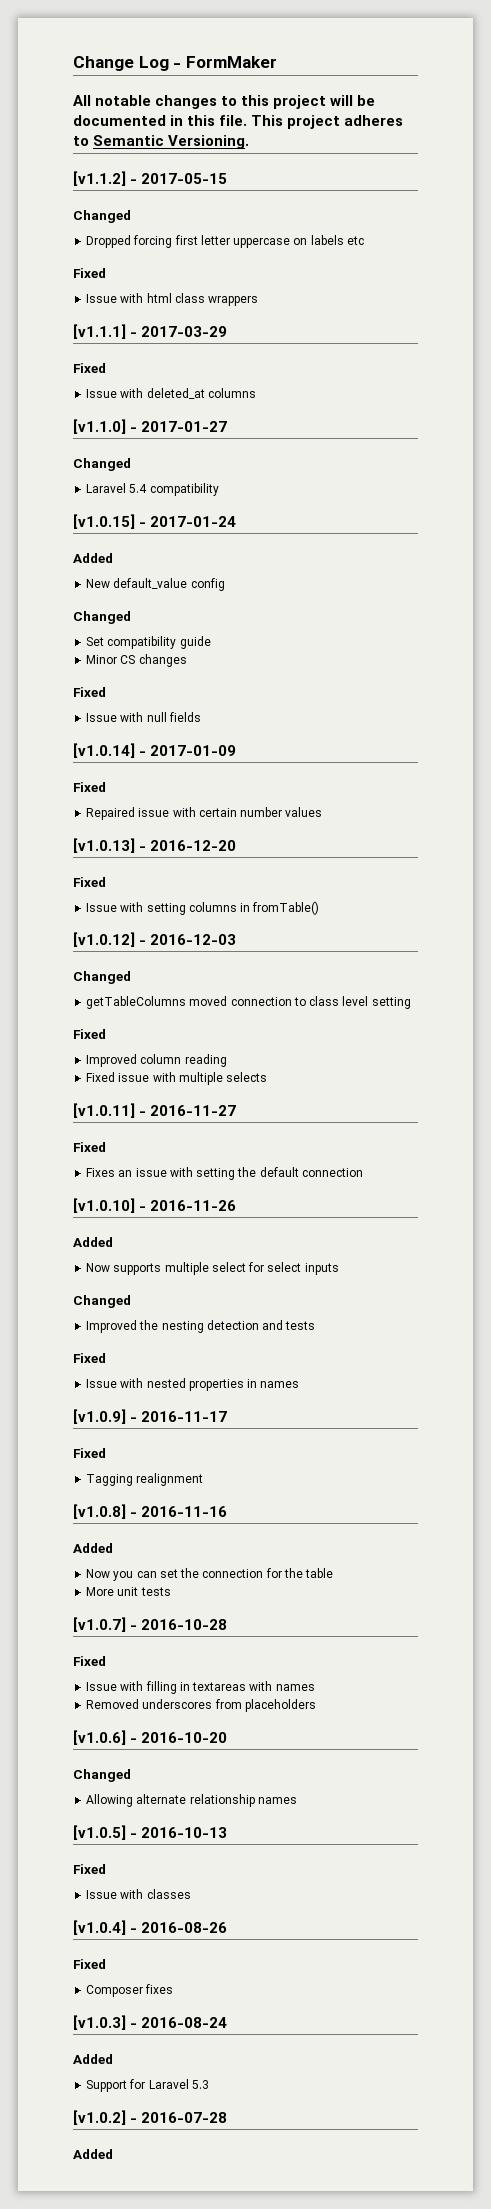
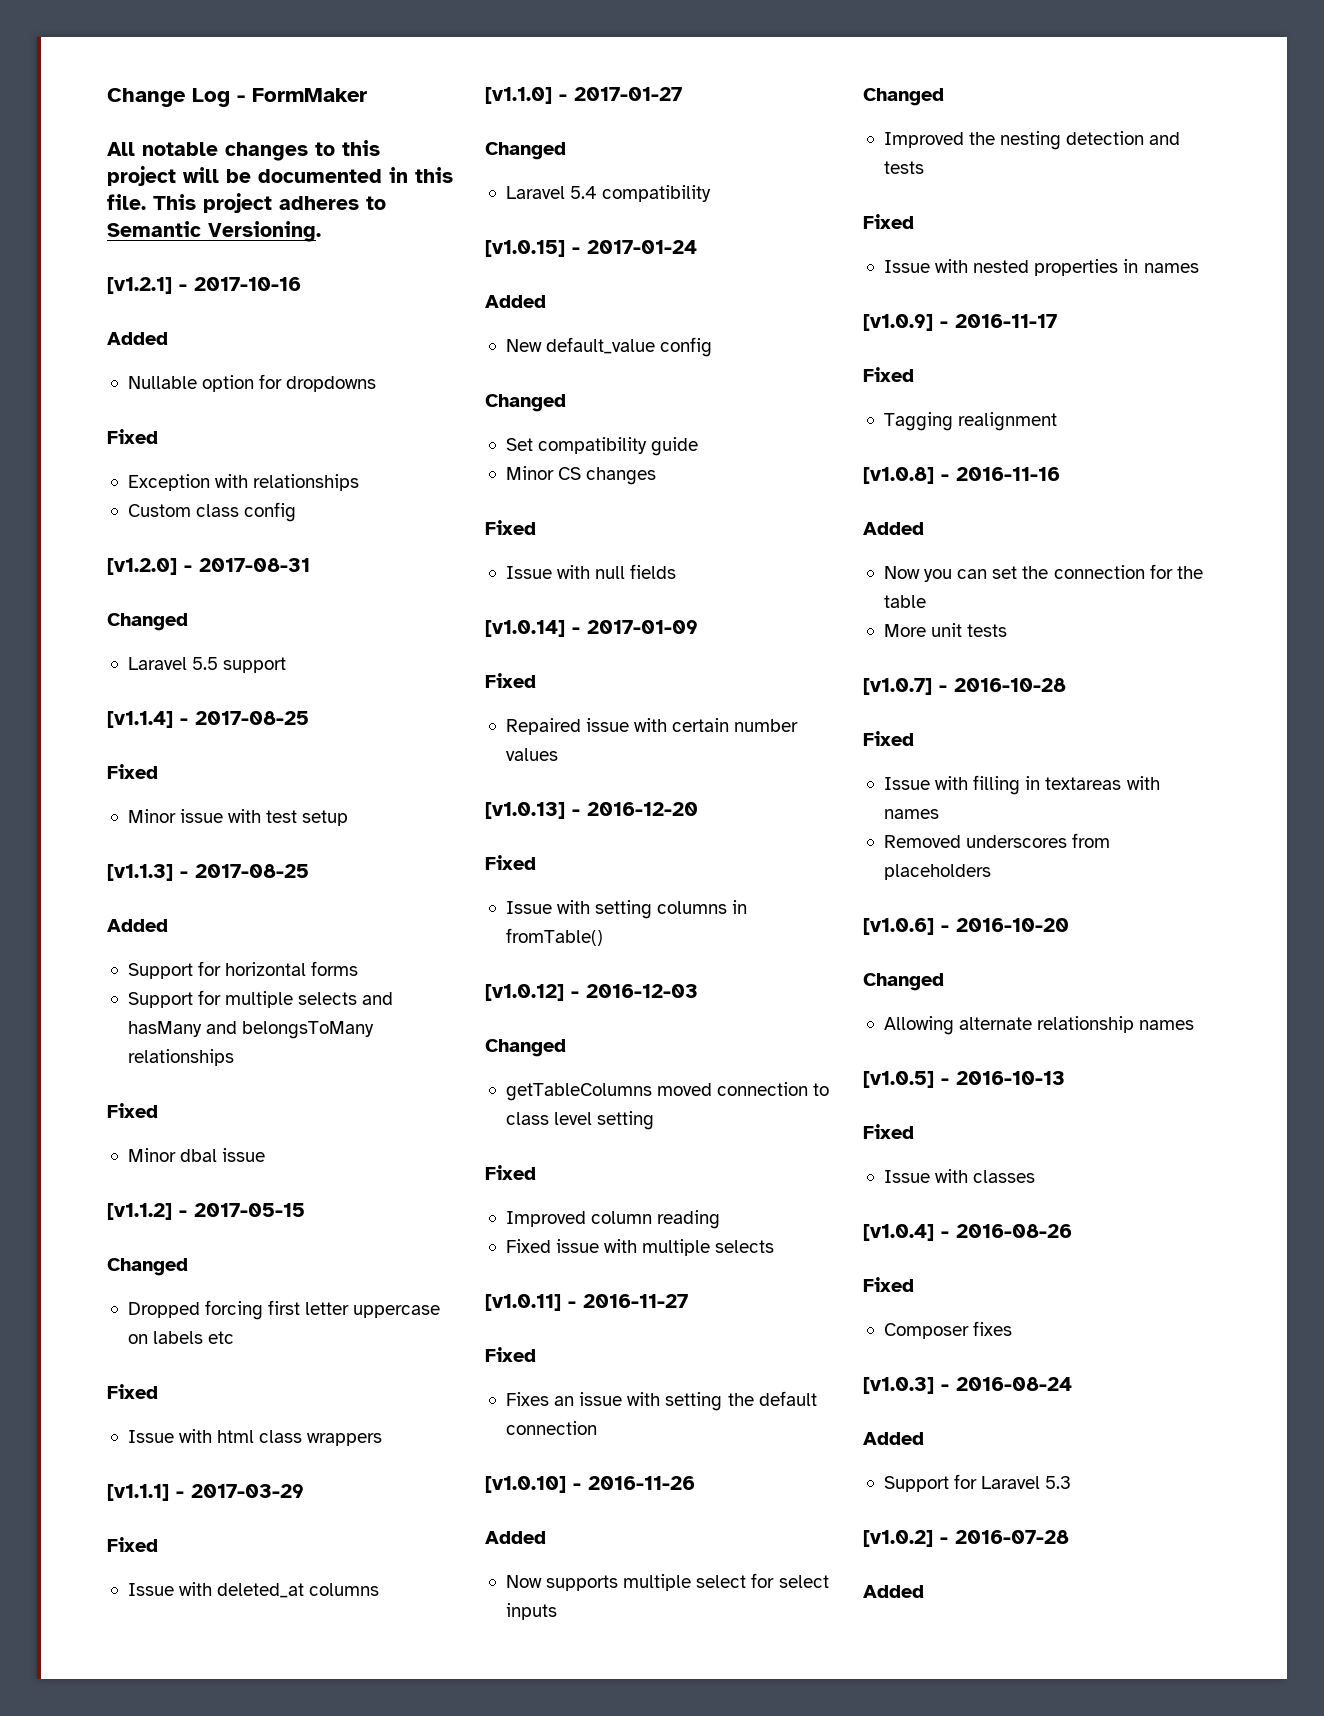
(250, 142) none -> [107,277,301,294] [107,332,168,345] [127,374,377,392] [107,429,158,444] [127,474,360,491] [127,502,297,522] [107,558,310,575] [107,613,188,631] [127,657,287,673] [107,711,309,728] [107,764,158,779] [127,809,349,826] [107,864,309,881] [107,919,168,932] [127,961,359,979] [127,990,394,1008] [127,1021,375,1039] [127,1049,234,1066] [107,1103,158,1118] [127,1148,266,1162] // [v1.2.1] - 2017-10-16 // Added // Nullable option for dropdowns // Fixed // Exception with relationships // Custom class config // [v1.2.0] - 2017-08-31 // Changed // Laravel 5.5 support // [v1.1.4] - 2017-08-25 // Fixed // Minor issue with test setup // [v1.1.3] - 2017-08-25 // Added // Support for horizontal forms // Support for multiple selects and hasMany and belongsToMany relationships // Fixed // Minor dbal issue

